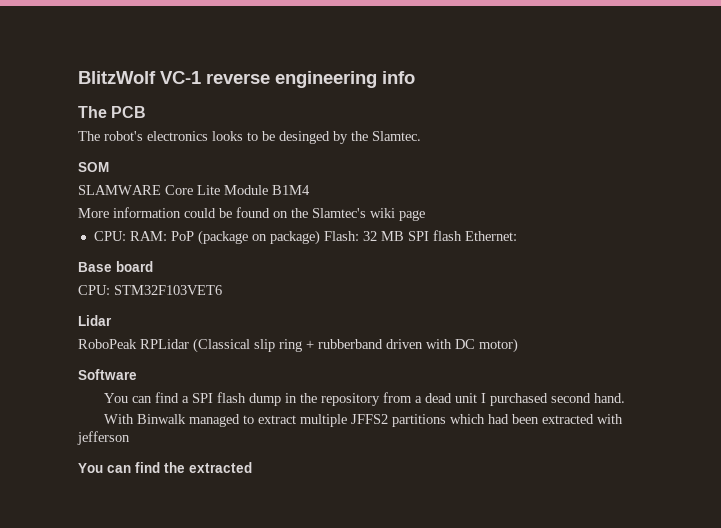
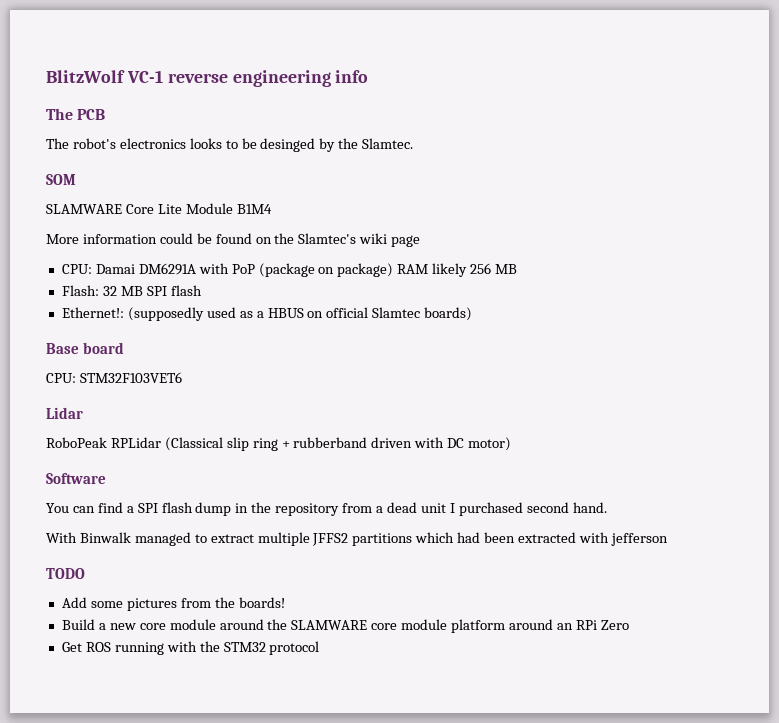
[129,231,167,241] RAM: -> [95,263,229,275] Damai DM6291A with
(320, 237) none -> [397,263,518,277] RAM likely 256 MB //
[464,231,517,241] Ethernet: -> [61,307,473,321] // Ethernet!: (supposedly used as a HBUS on official Slamtec boards)
[78,462,252,473] You can find the extracted -> [46,568,85,579] [61,597,285,611] [61,619,629,633] [61,641,320,655] TODO // Add some pictures from the boards! // Build a new core module around the SLAMWARE core module platform around an RPi Zero // Get ROS running with the STM32 protocol

